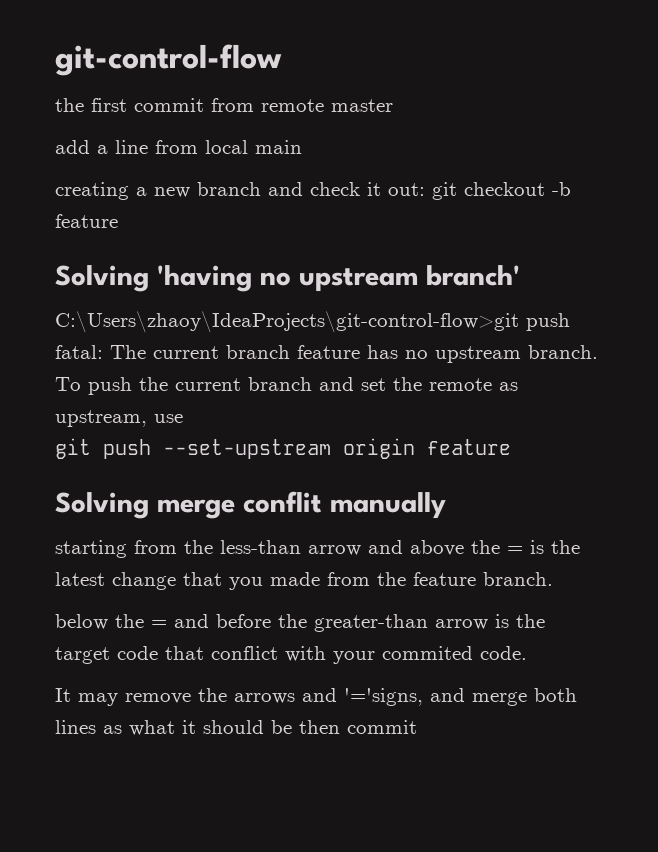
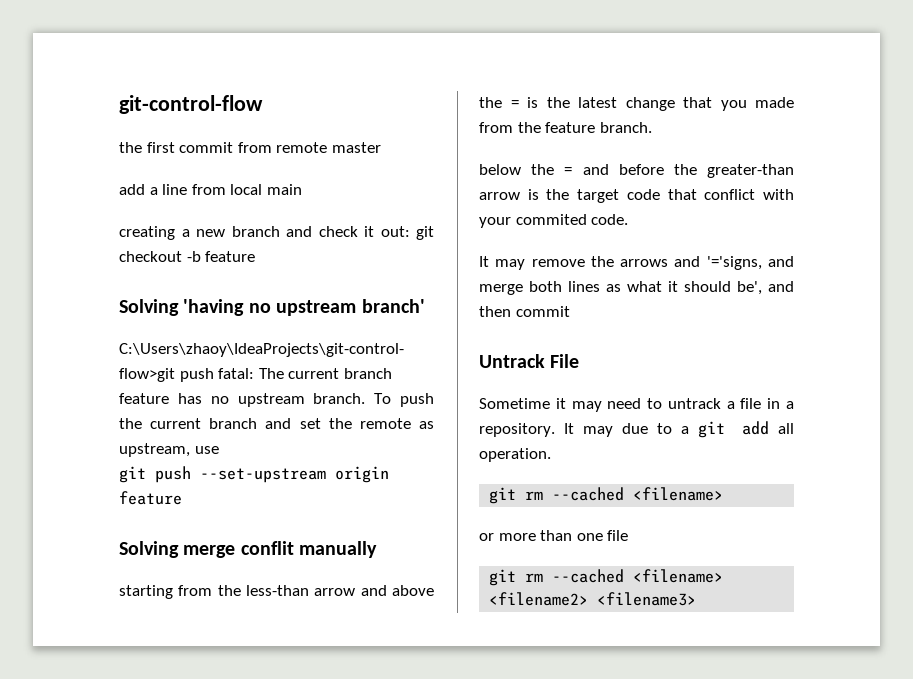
[271,720,292,734] be -> [737,281,794,295] be', and
(417, 727) none -> [479,354,580,368] [479,398,794,412] [479,421,794,438] [479,448,551,462] [489,487,724,504] [479,530,629,541] [489,569,724,586] [489,592,697,606] // Untrack File // Sometime it may need to untrack a file in a repository. It may due to a git add all operation. // git rm --cached <filename> // or more than one file // git rm --cached <filename> <filename2> <filename3>

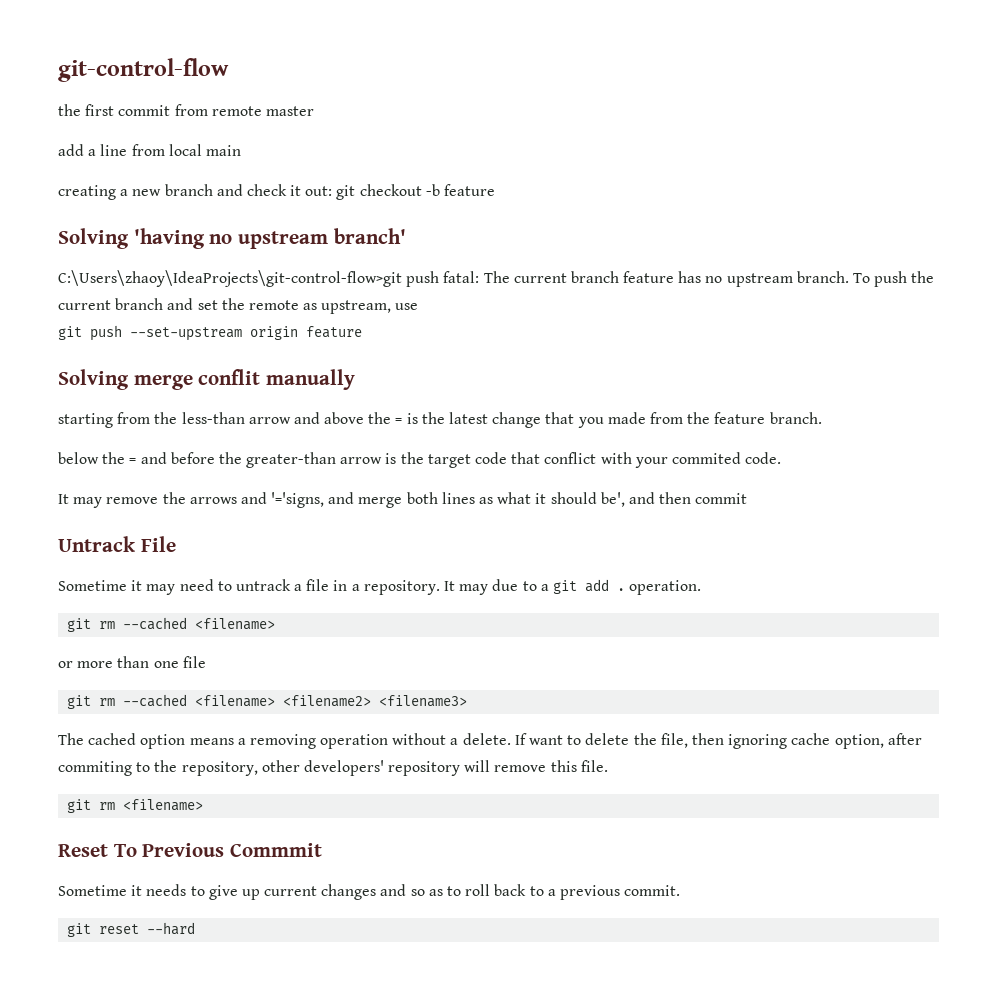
[778,423,794,434] all -> [616,588,625,591] .
(697, 599) none -> [58,733,922,749] [58,760,608,776] [67,799,204,813] [58,843,323,857] [58,884,681,900] [67,922,196,937] // The cached option means a removing operation without a delete. If want to delete the file, then ignoring cache option, after commiting to the repository, other developers' repository will remove this file. // git rm <filename> // Reset To Previous Commmit // Sometime it needs to give up current changes and so as to roll back to a previous commit. // git reset --hard

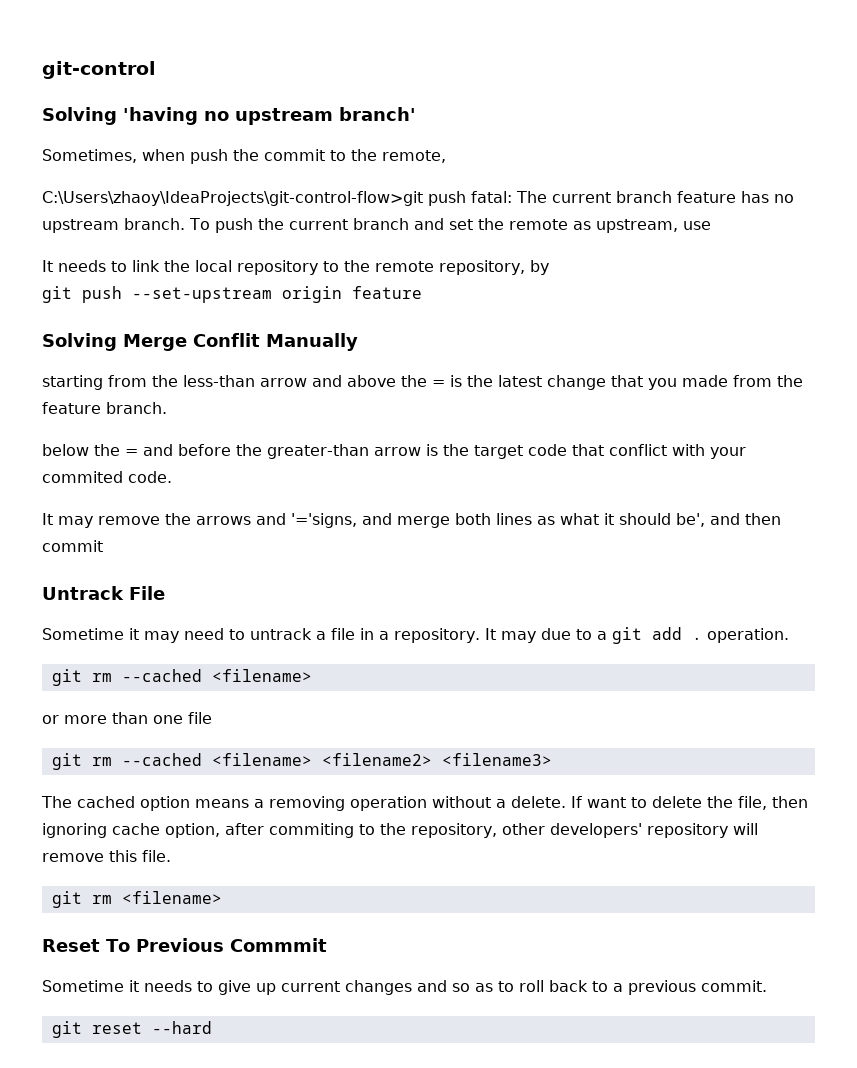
[58,58,229,82] [58,104,314,116] [58,144,241,156] [58,184,496,200] git-control-flow // the first commit from remote master // add a line from local main // creating a new branch and check it out: git checkout -b feature -> [42,61,156,79] git-control
(406, 236) none -> [42,149,446,164] // Sometimes, when push the commit to the remote,
(419, 306) none -> [42,260,549,275] // It needs to link the local repository to the remote repository, by
[133,369,356,390] merge conflit manually -> [123,333,358,351] Merge Conflit Manually

